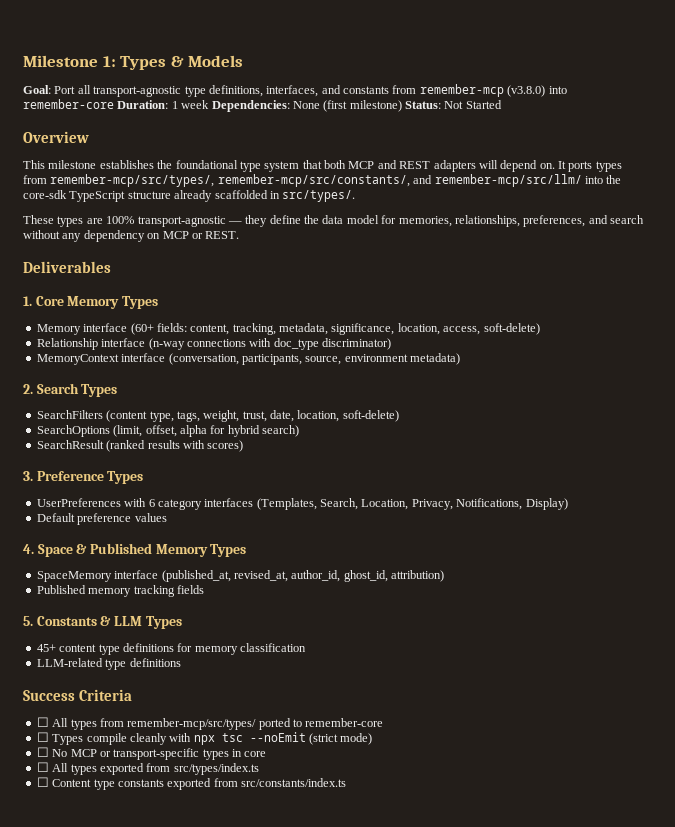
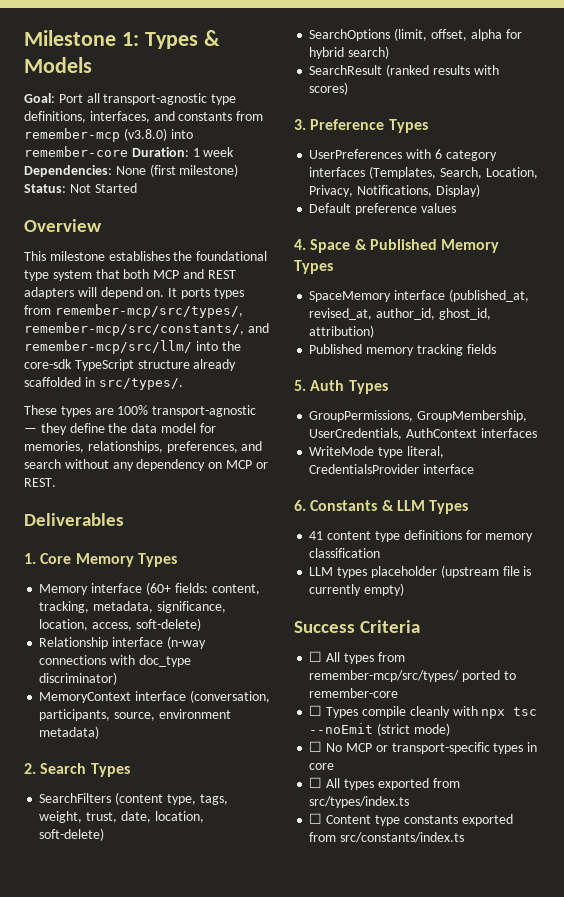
(33, 621) none -> [310,380,388,394] [309,410,528,422] [309,428,537,440] [309,446,444,458] [309,464,475,474] [294,500,306,511] Auth Types // GroupPermissions, GroupMembership, UserCredentials, AuthContext interfaces // WriteMode type literal, CredentialsProvider interface // 6.
[36,644,56,652] 45+ -> [309,531,324,540] 41
[36,658,181,670] LLM-related type definitions -> [309,565,532,578] [309,583,405,596] LLM types placeholder (upstream file is currently empty)

